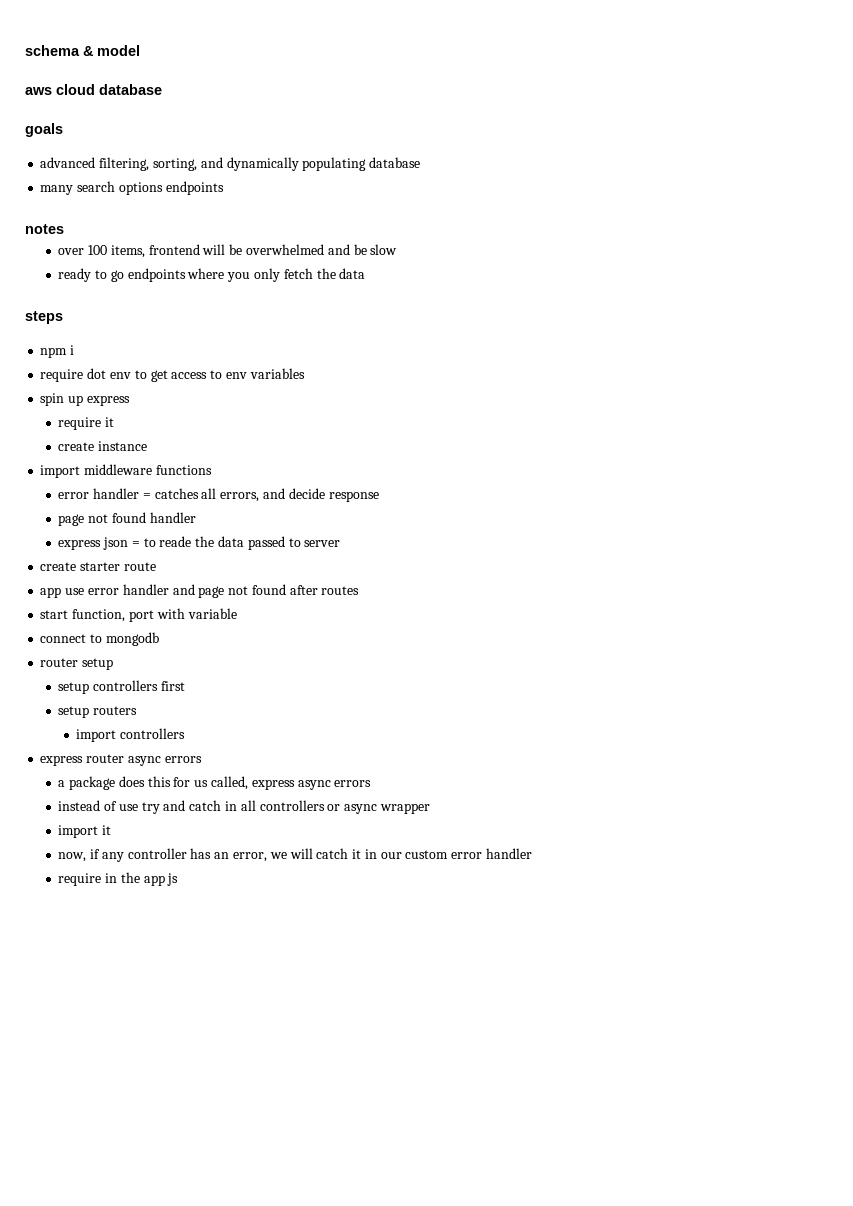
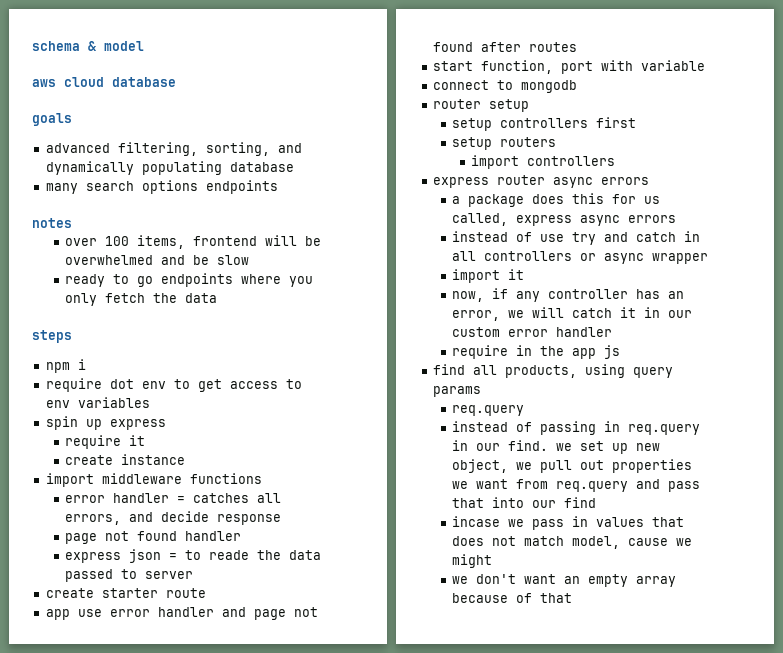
(179, 879) none -> [432,364,673,378] [432,386,481,397] [451,405,524,416] [451,421,700,435] [451,440,660,454] [451,459,692,473] [451,479,700,492] [451,497,596,508] [451,516,684,530] [451,536,692,549] [451,554,492,568] [451,574,676,587] [451,593,572,603] // find all products, using query params // req.query // instead of passing in req.query in our find. we set up new object, we pull out properties we want from req.query and pass that into our find // incase we pass in values that does not match model, cause we might // we don't want an empty array because of that

